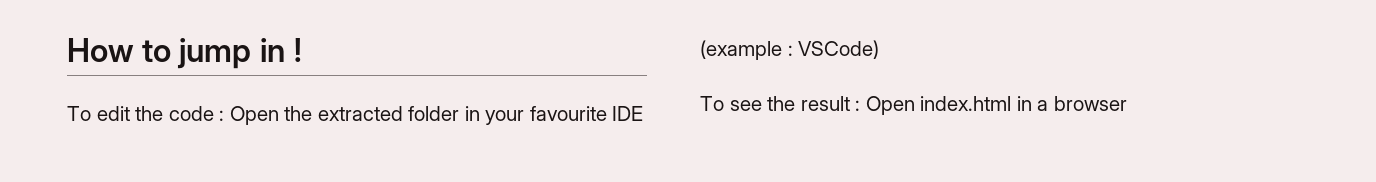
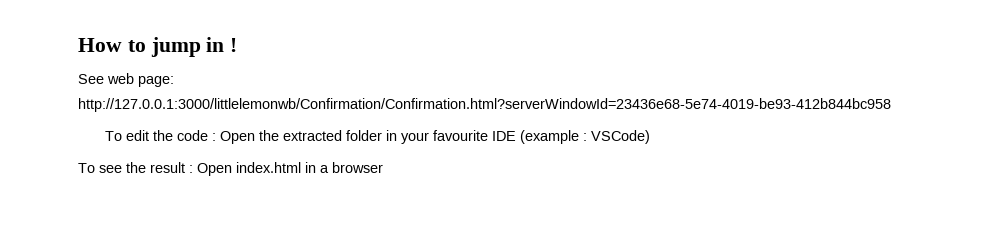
(302, 50) none -> [78,73,174,87] [78,98,891,112] // See web page: http://127.0.0.1:3000/littlelemonwb/Confirmation/Confirmation.html?serverWindowId=23436e68-5e74-4019-be93-412b844bc958

